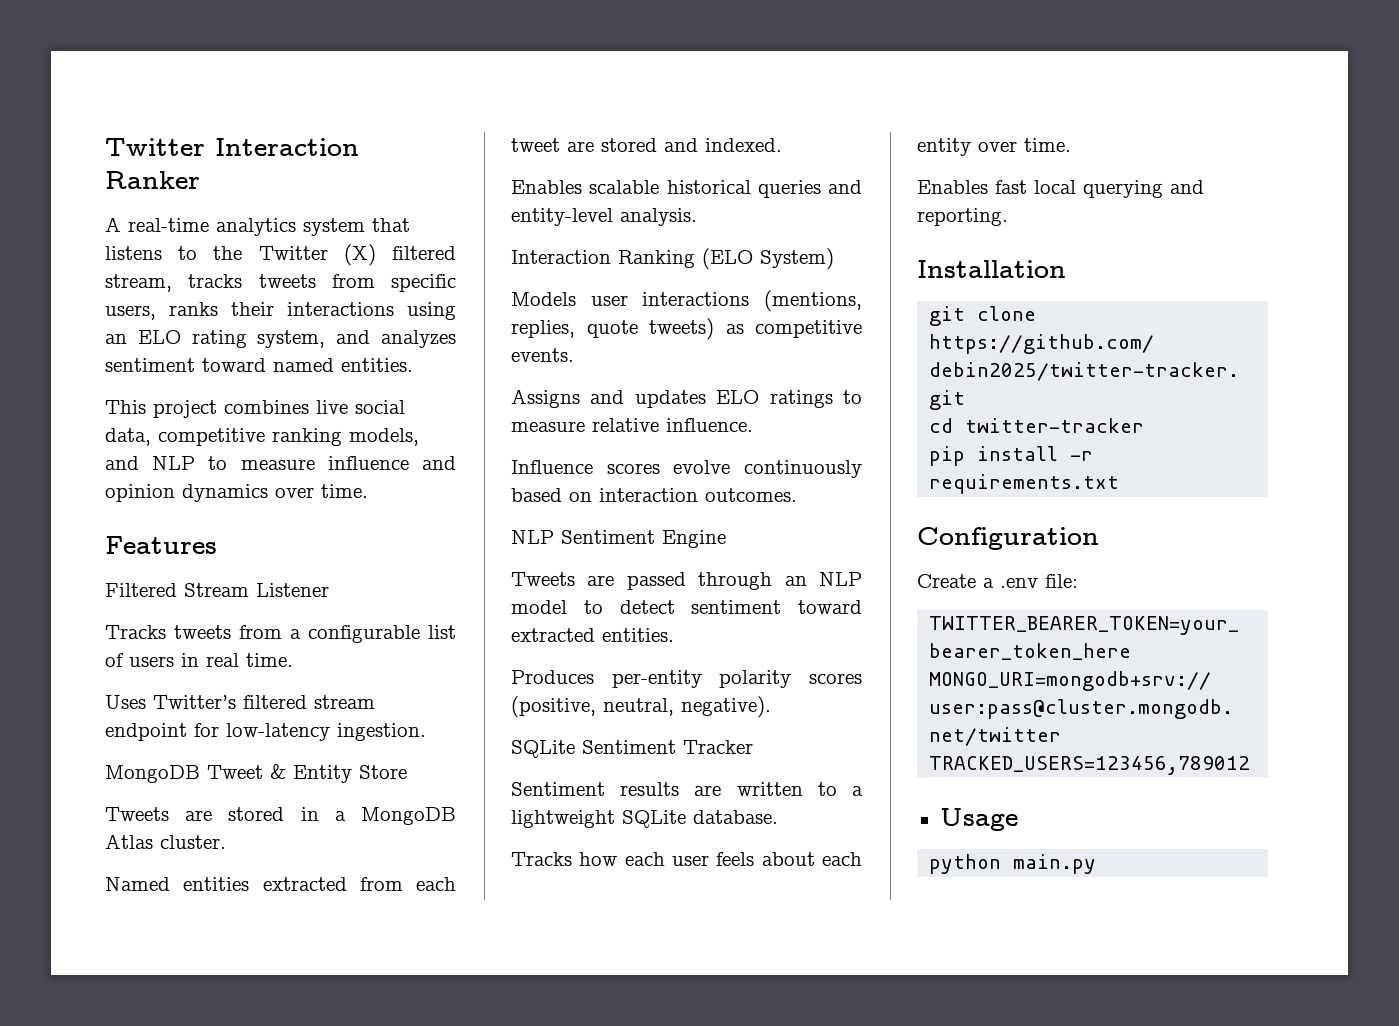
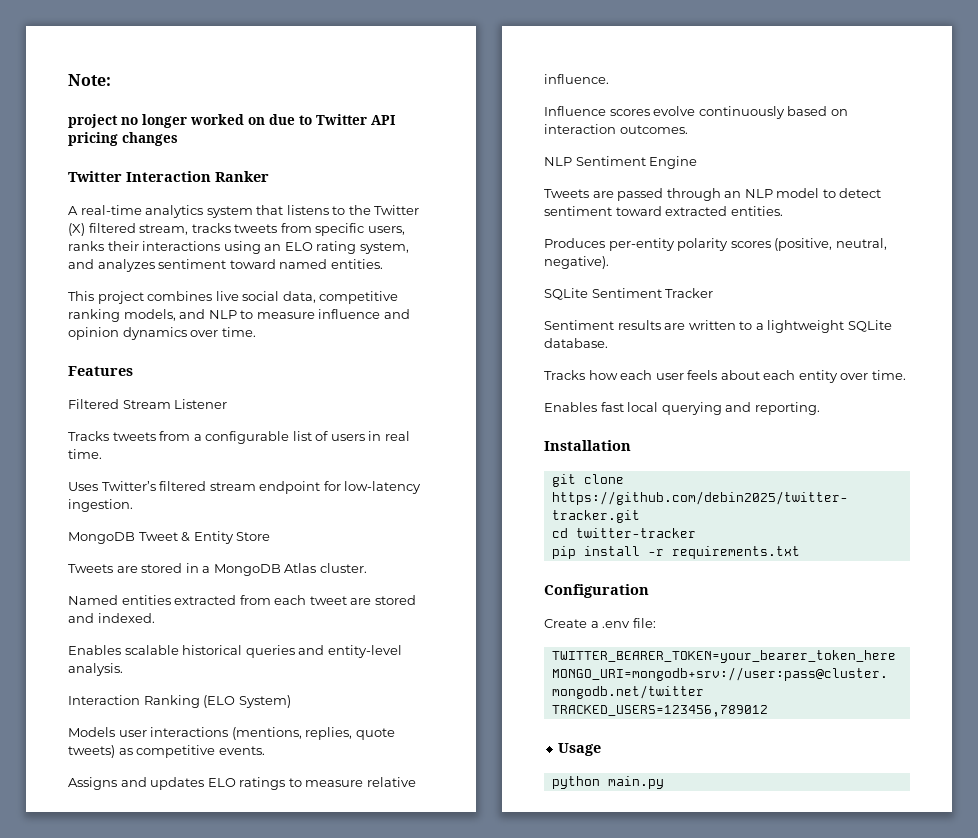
(105, 147) none -> [68,74,111,86] [68,114,396,128] [68,132,178,146] Note: // project no longer worked on due to Twitter API pricing changes //

